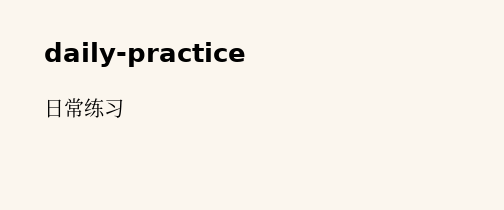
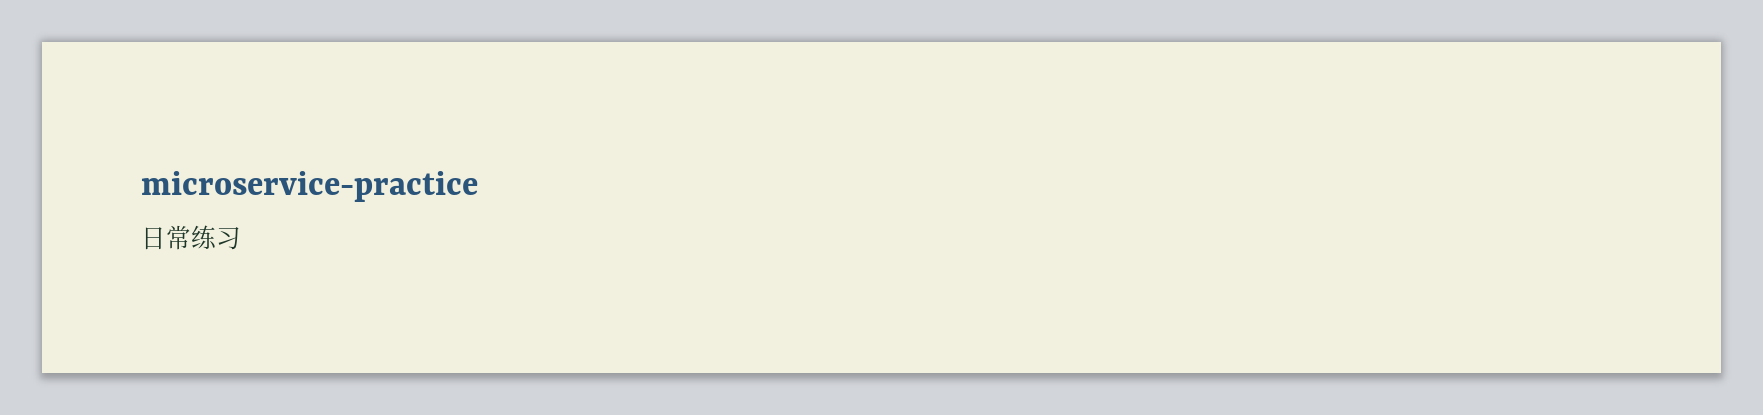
[44,42,246,67] daily-practice -> [141,171,478,202] microservice-practice

